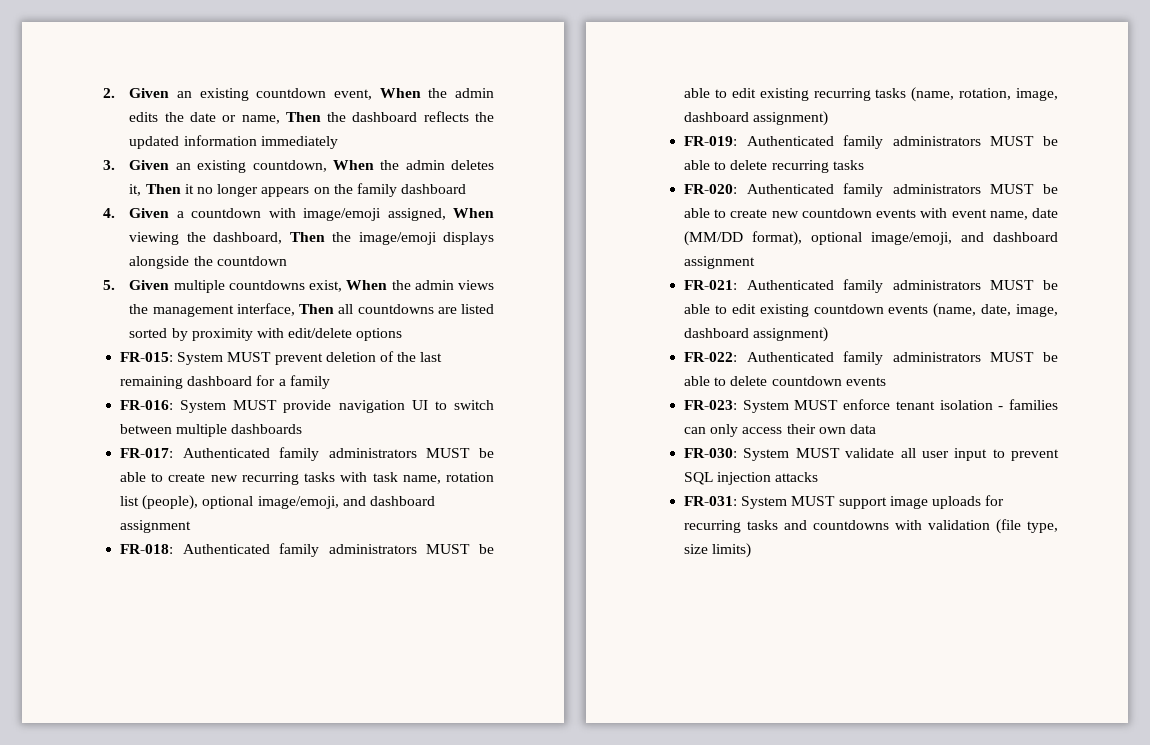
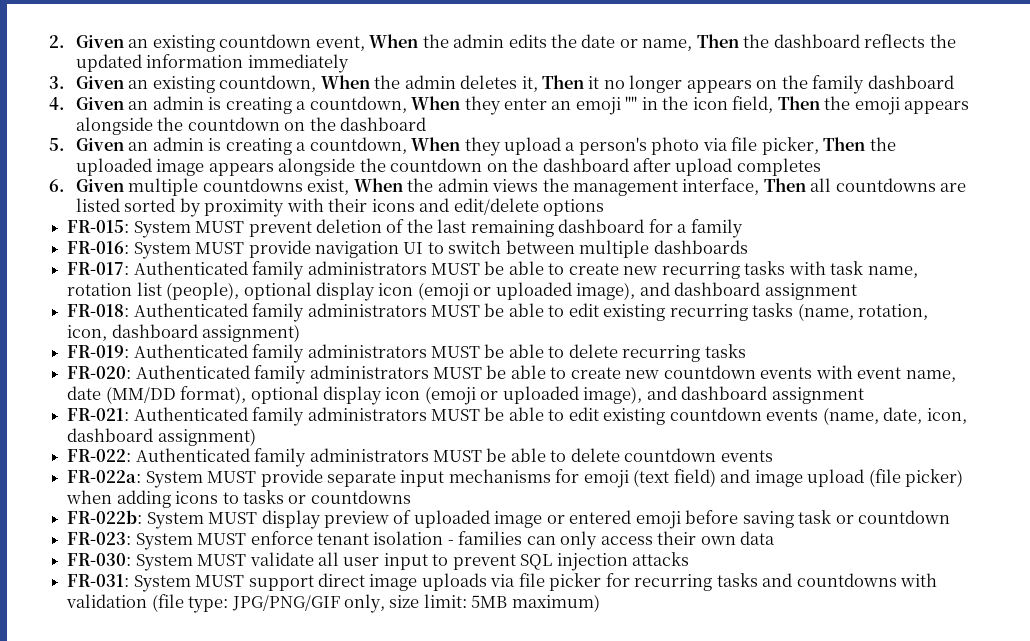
[176,208,494,221] [129,232,494,245] [129,256,287,269] [103,280,115,290] a countdown with image/emoji assigned, When viewing the dashboard, Then the image/emoji displays alongside the countdown // 5. -> [128,96,970,115] [75,117,427,135] [49,137,896,156] [75,158,821,176] [49,179,65,192] an admin is creating a countdown, When they enter an emoji "" in the icon field, Then the emoji appears alongside the countdown on the dashboard // 5. Given an admin is creating a countdown, When they upload a person's photo via file picker, Then the uploaded image appears alongside the countdown on the dashboard after upload completes // 6.
(284, 333) none -> [328,198,450,212] their icons and
[257,496,339,509] image/emoji, -> [315,282,636,301] display icon (emoji or uploaded image),
[1016,88,1058,101] image, -> [67,325,108,341] icon,
[871,232,953,245] image/emoji, -> [322,386,643,405] display icon (emoji or uploaded image),
[1016,304,1058,317] image, -> [926,408,967,424] icon,
(886, 381) none -> [67,469,963,488] [66,490,411,508] [67,510,950,529] // FR-022a: System MUST provide separate input mechanisms for emoji (text field) and image upload (file picker) when adding icons to tasks or countdowns // FR-022b: System MUST display preview of uploaded image or entered emoji before saving task or countdown
(887, 503) none -> [317,573,365,587] direct
(981, 502) none -> [490,573,602,591] via file picker
[1027,521,1058,533] [684,543,752,558] type, size limits) -> [188,594,600,613] type: JPG/PNG/GIF only, size limit: 5MB maximum)

